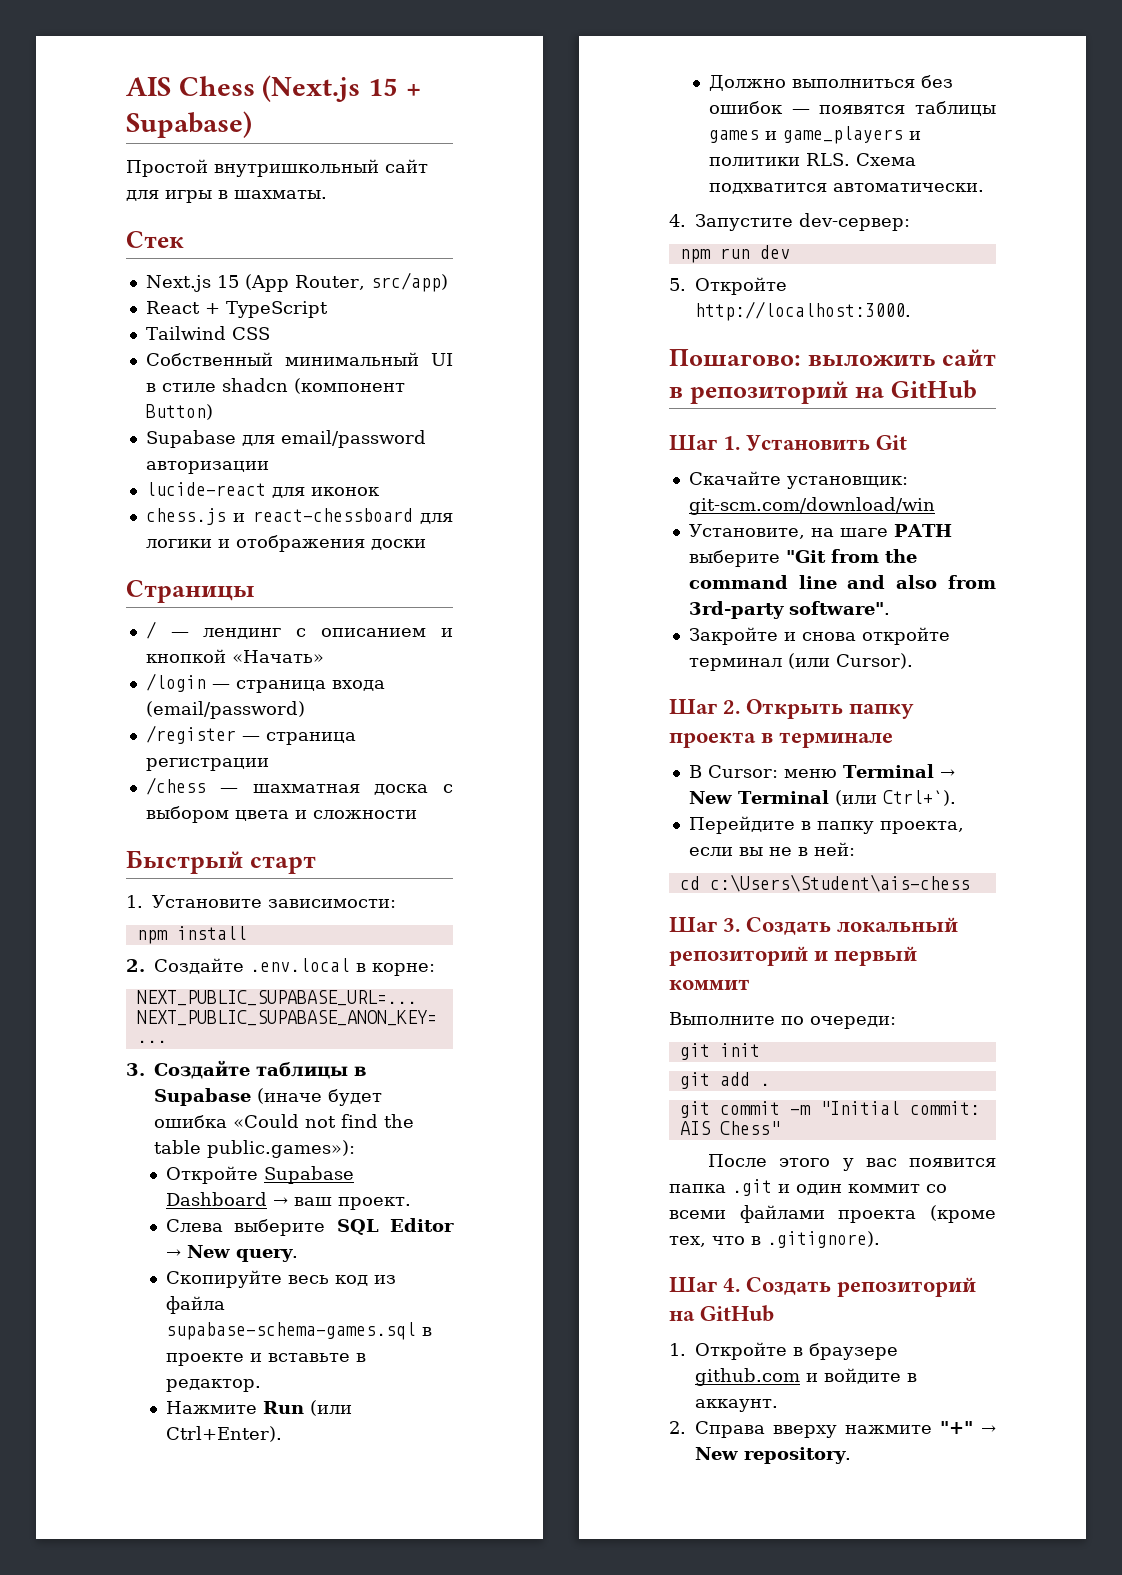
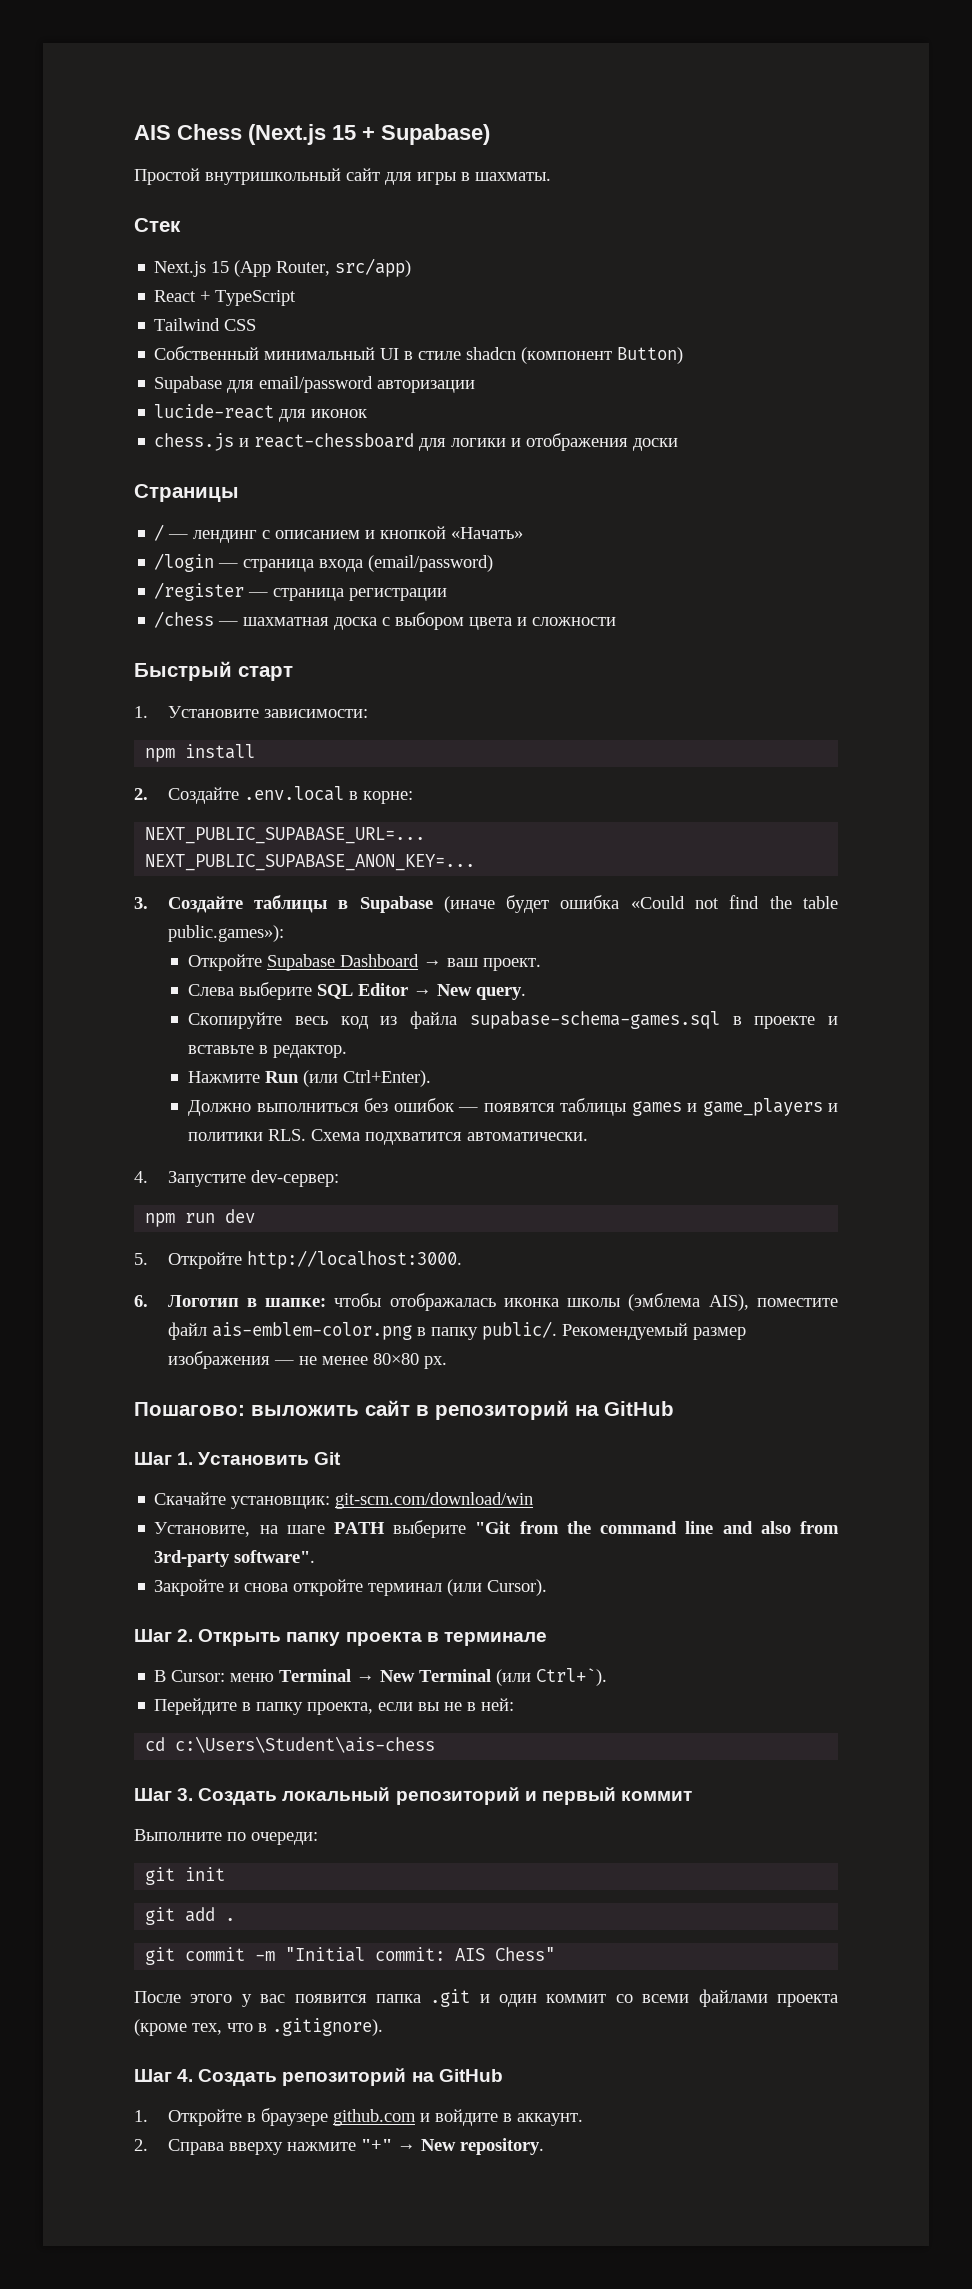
(911, 311) none -> [134,1293,838,1311] [167,1321,746,1340] [167,1351,447,1369] // 6. Логотип в шапке: чтобы отображалась иконка школы (эмблема AIS), поместите файл ais-emblem-color.png в папку public/. Рекомендуемый размер изображения — не менее 80×80 px.

